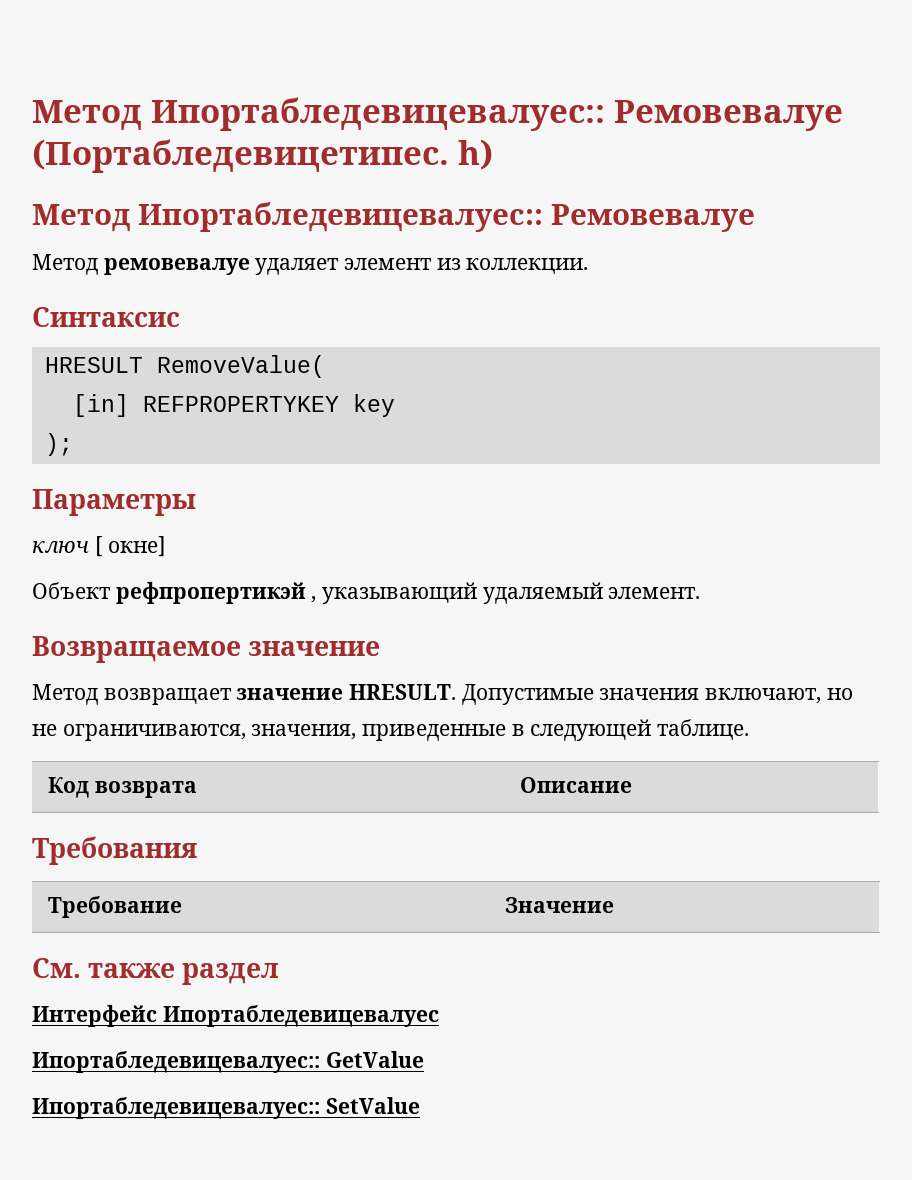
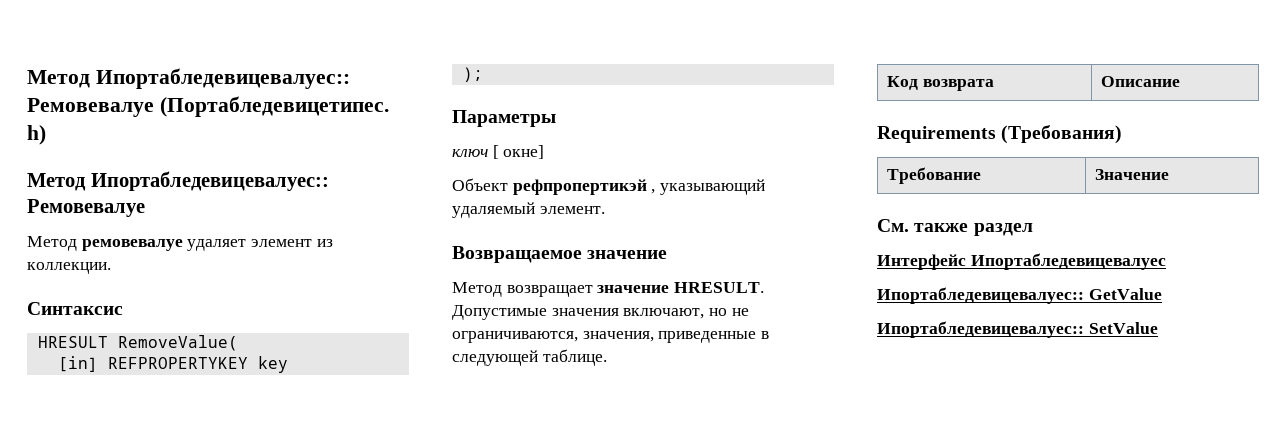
[32,836,197,865] Требования -> [877,125,1123,144] Requirements (Требования)

